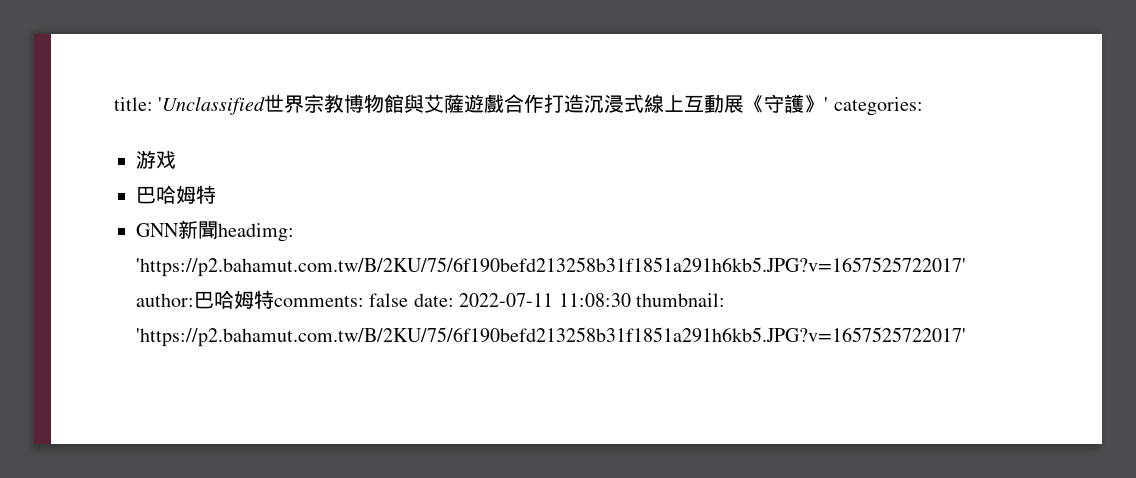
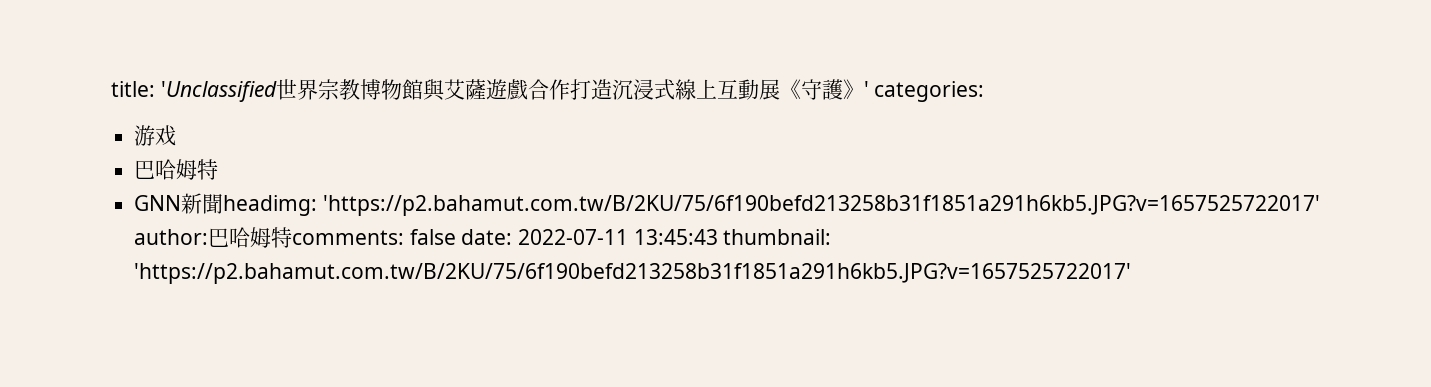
[558,293,631,307] 11:08:30 -> [633,229,718,245] 13:45:43

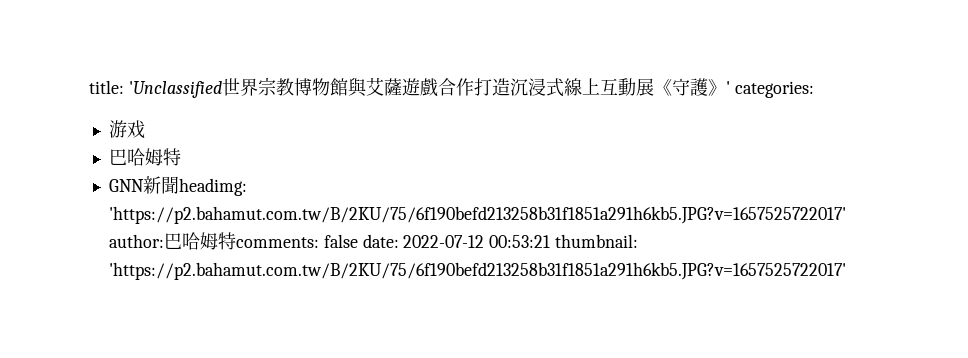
[518,229,718,245] 2022-07-11 13:45:43 -> [403,235,551,248] 2022-07-12 00:53:21

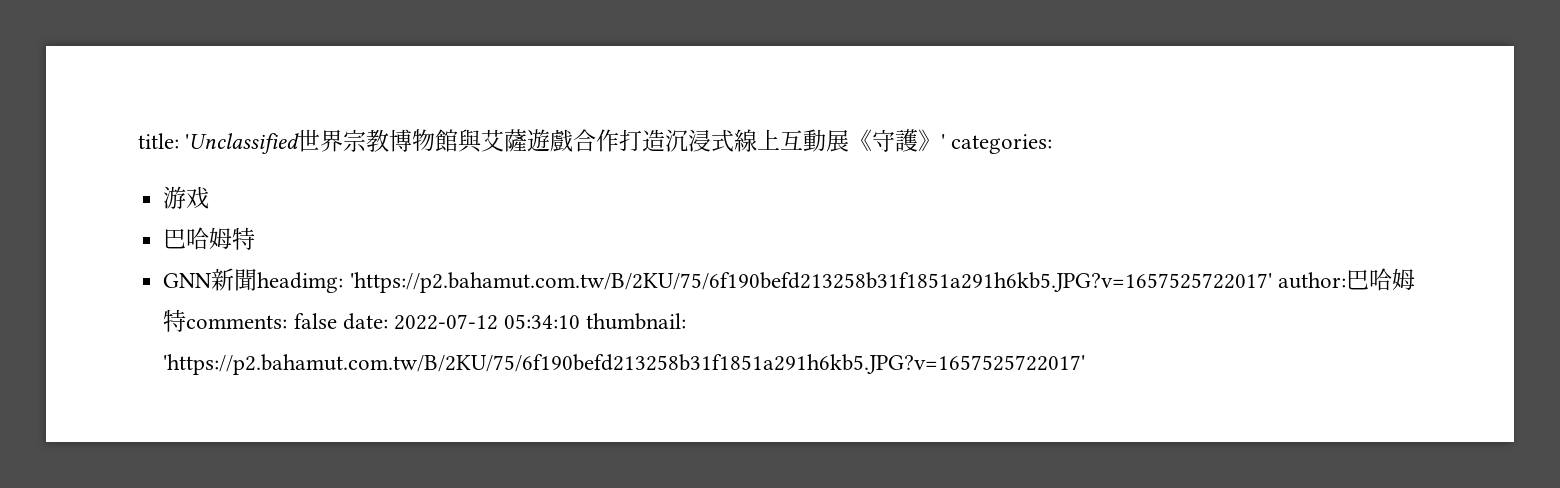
[489,235,551,248] 00:53:21 -> [504,314,581,329] 05:34:10

